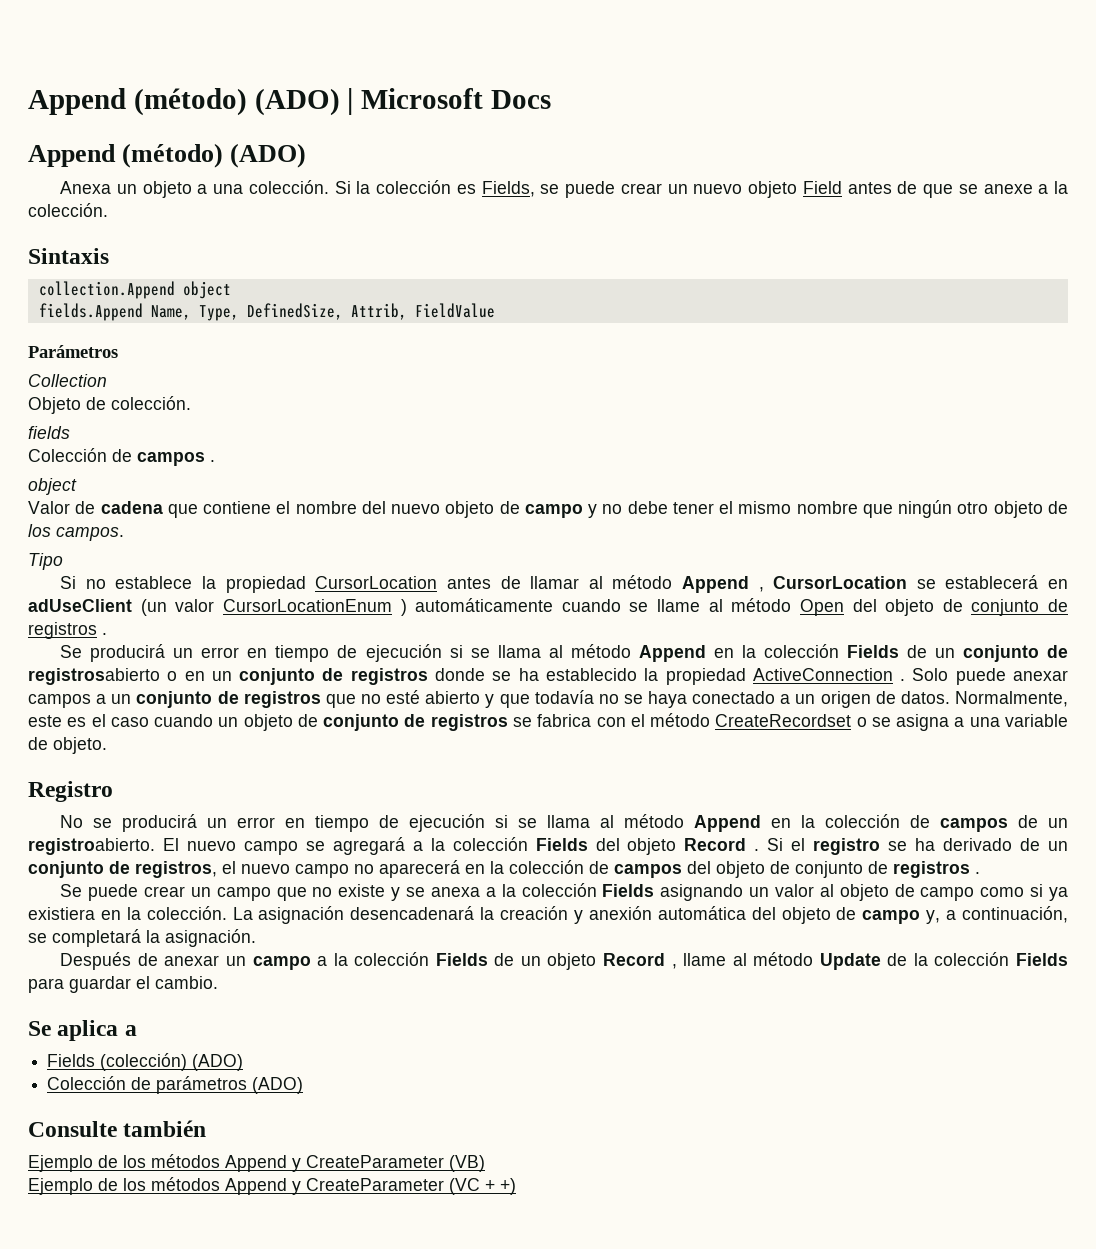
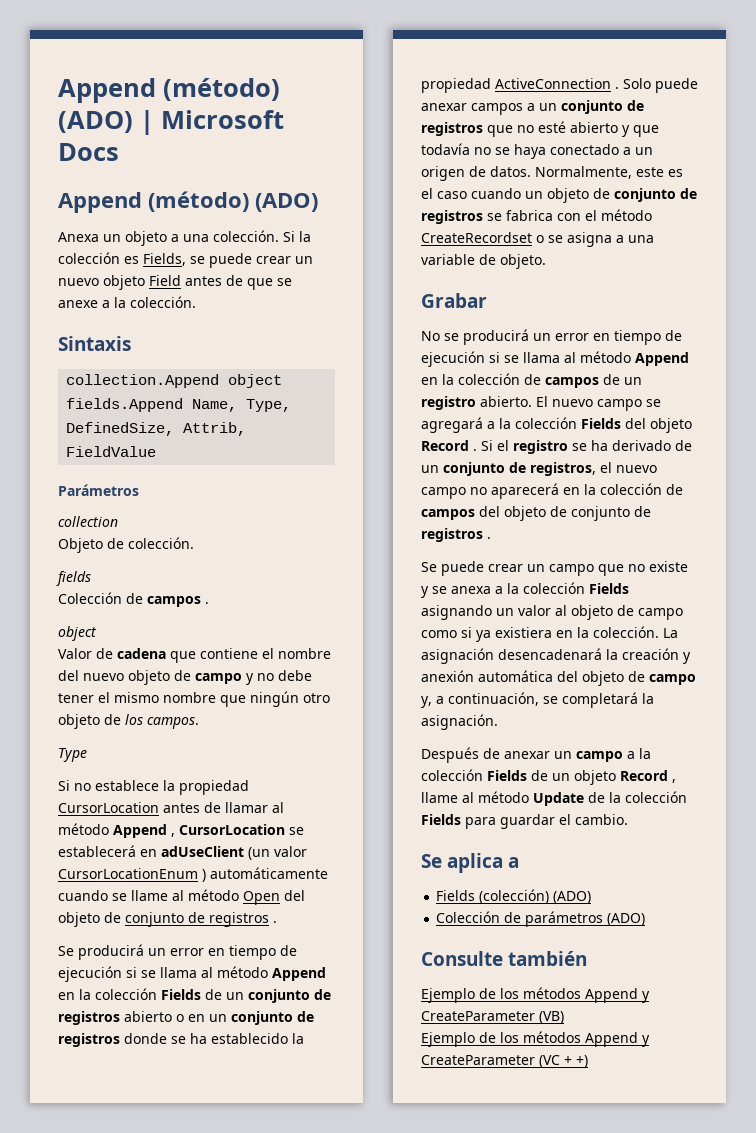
[28,374,107,387] Collection -> [58,516,118,527] collection
[28,553,63,570] Tipo -> [58,748,87,762] Type
[28,668,160,685] registrosabierto -> [58,1011,172,1025] registros abierto
[28,781,113,802] Registro -> [421,293,487,308] Grabar
[28,838,155,855] registroabierto. -> [421,396,532,410] registro abierto.

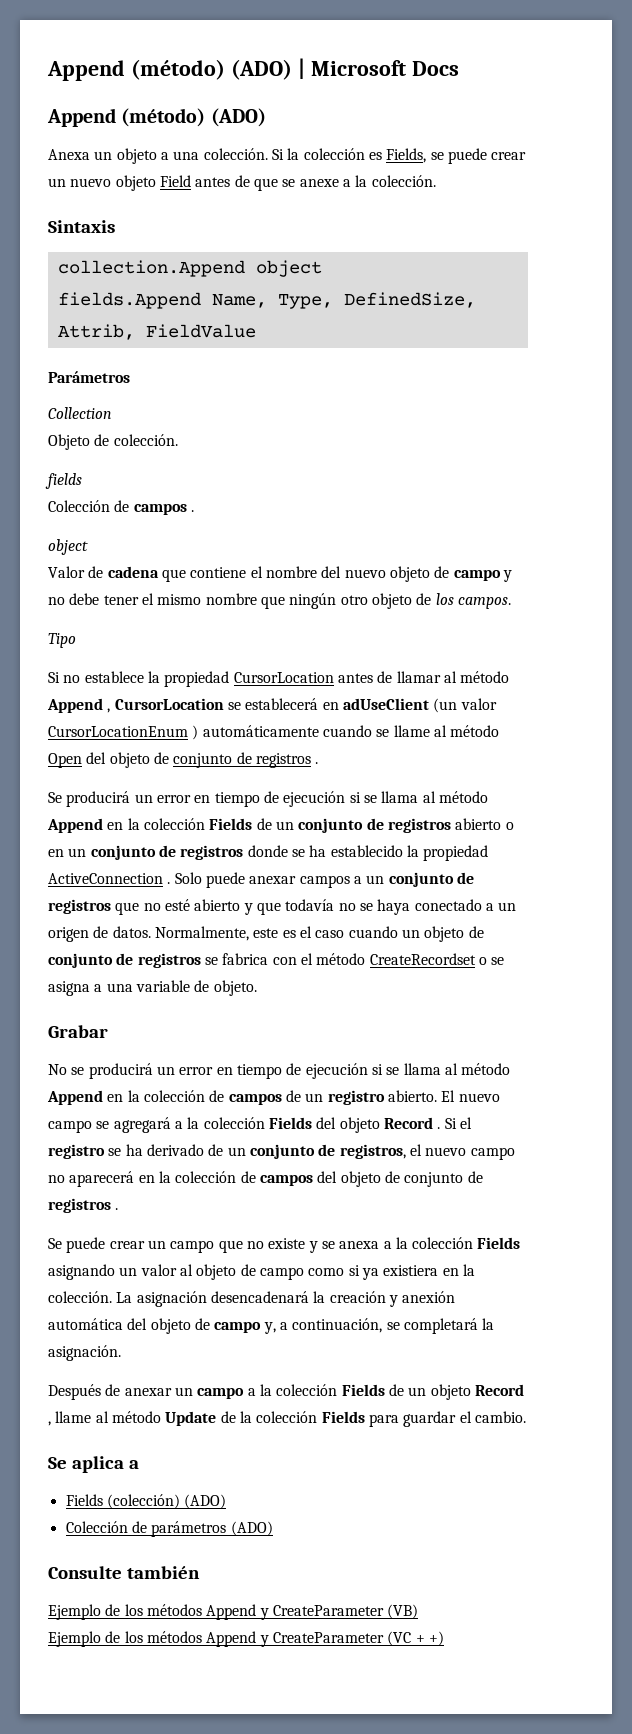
[58,516,118,527] collection -> [48,407,112,419] Collection
[58,748,87,762] Type -> [48,633,76,648] Tipo

